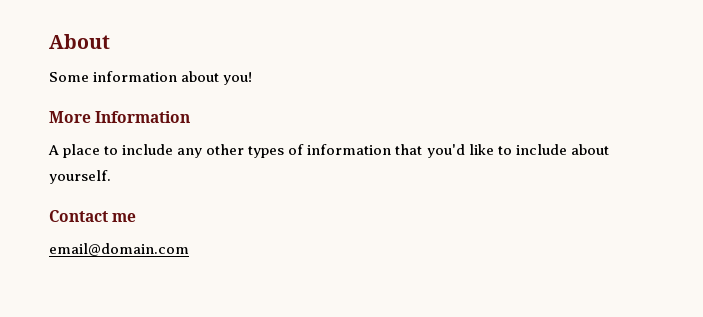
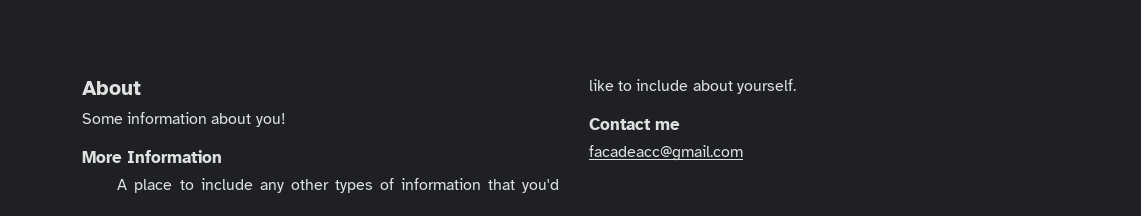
[49,243,189,256] email@domain.com -> [589,145,743,161] facadeacc@gmail.com

